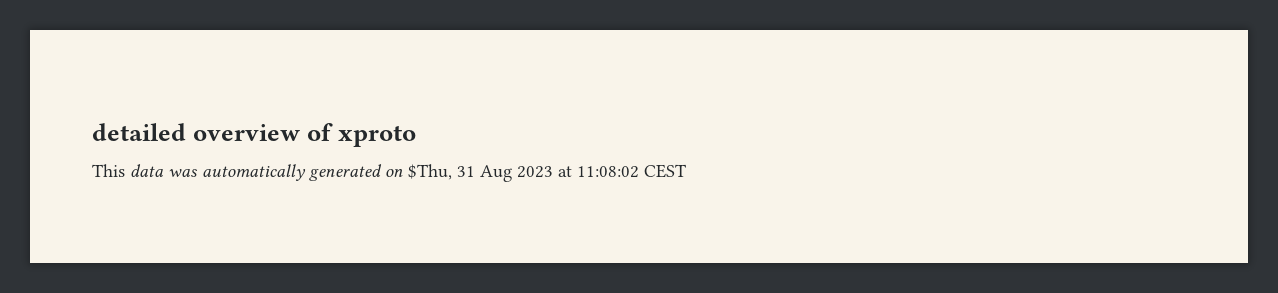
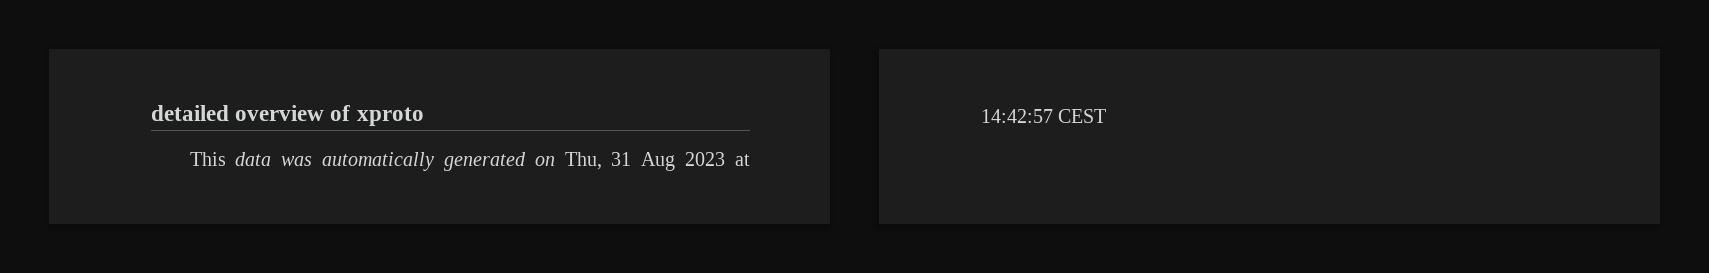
[408,164,452,180] $Thu, -> [564,152,602,170] Thu,
[577,166,639,178] 11:08:02 -> [981,109,1053,123] 14:42:57

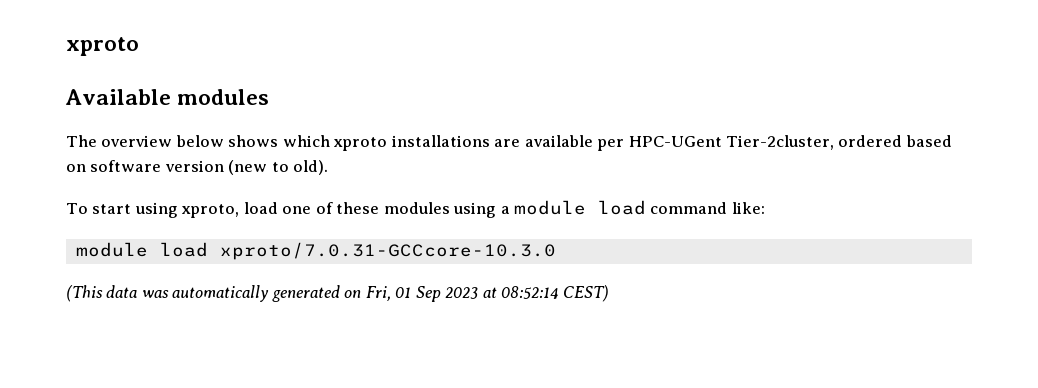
[151,105,424,126] [189,152,226,166] detailed overview of xproto // This -> [66,37,139,56] [65,89,270,105] [66,135,952,151] [66,160,329,175] [66,200,765,218] [75,242,556,260] [66,285,103,302] xproto // Available modules // The overview below shows which xproto installations are available per HPC-UGent Tier-2cluster, ordered based on software version (new to old). // To start using xproto, load one of these modules using a module load command like: // module load xproto/7.0.31-GCCcore-10.3.0 // (This
[564,152,751,171] [981,109,1107,123] Thu, 31 Aug 2023 at 14:42:57 CEST -> [365,285,610,302] Fri, 01 Sep 2023 at 08:52:14 CEST)

